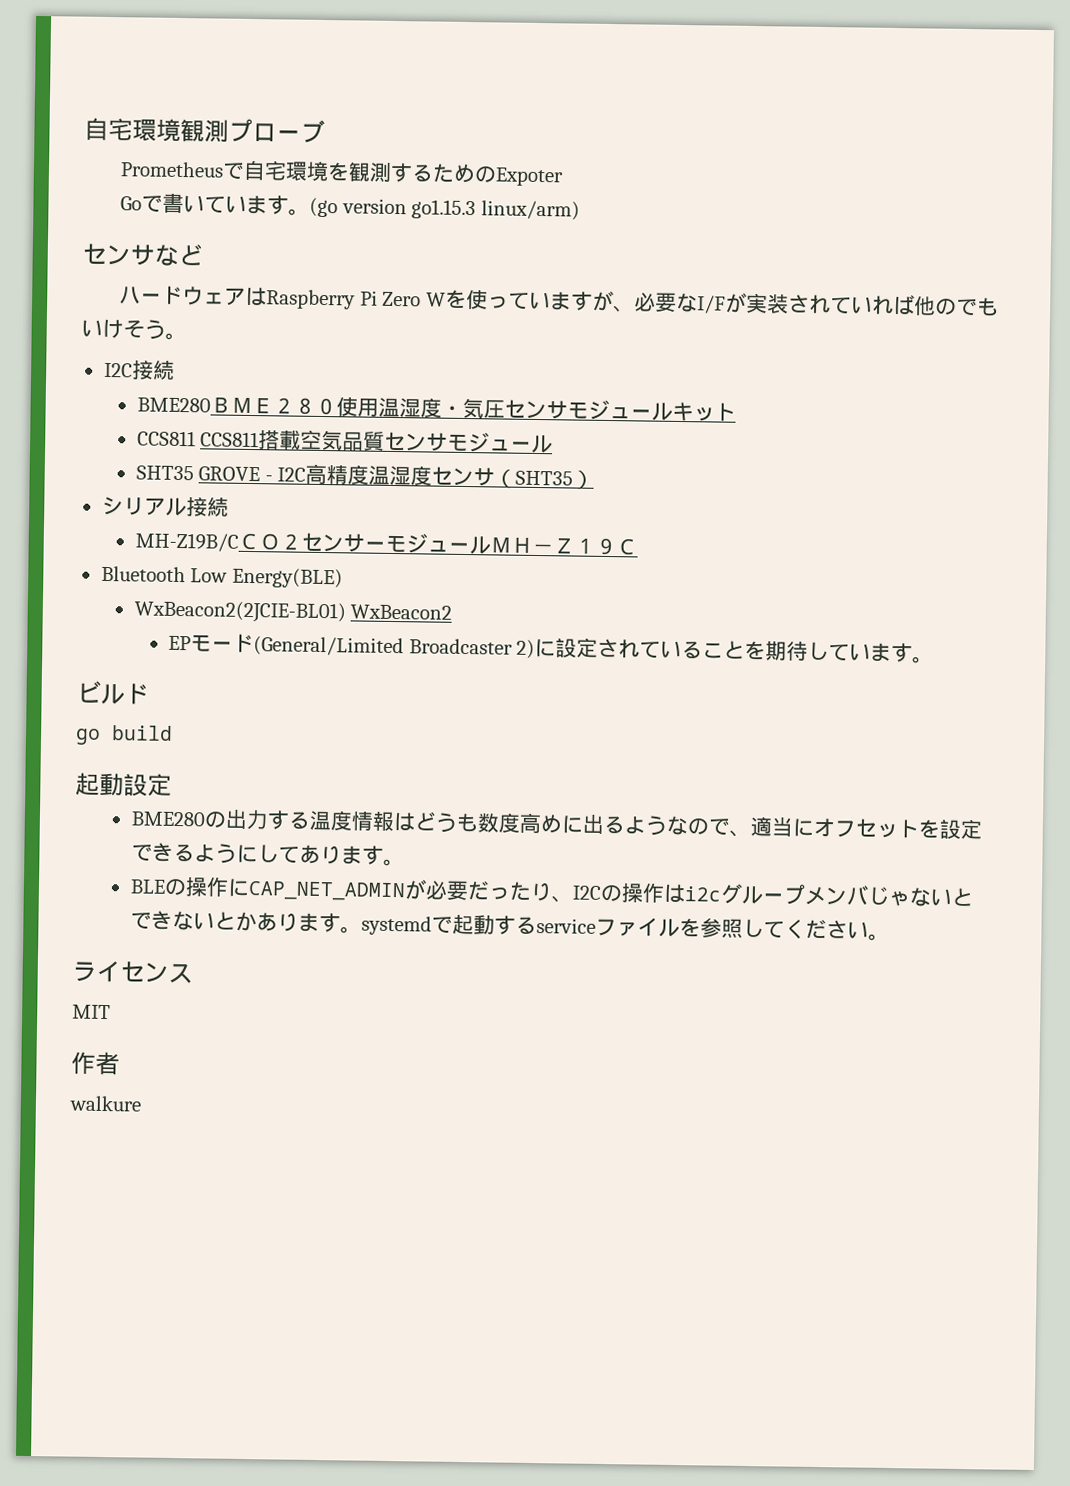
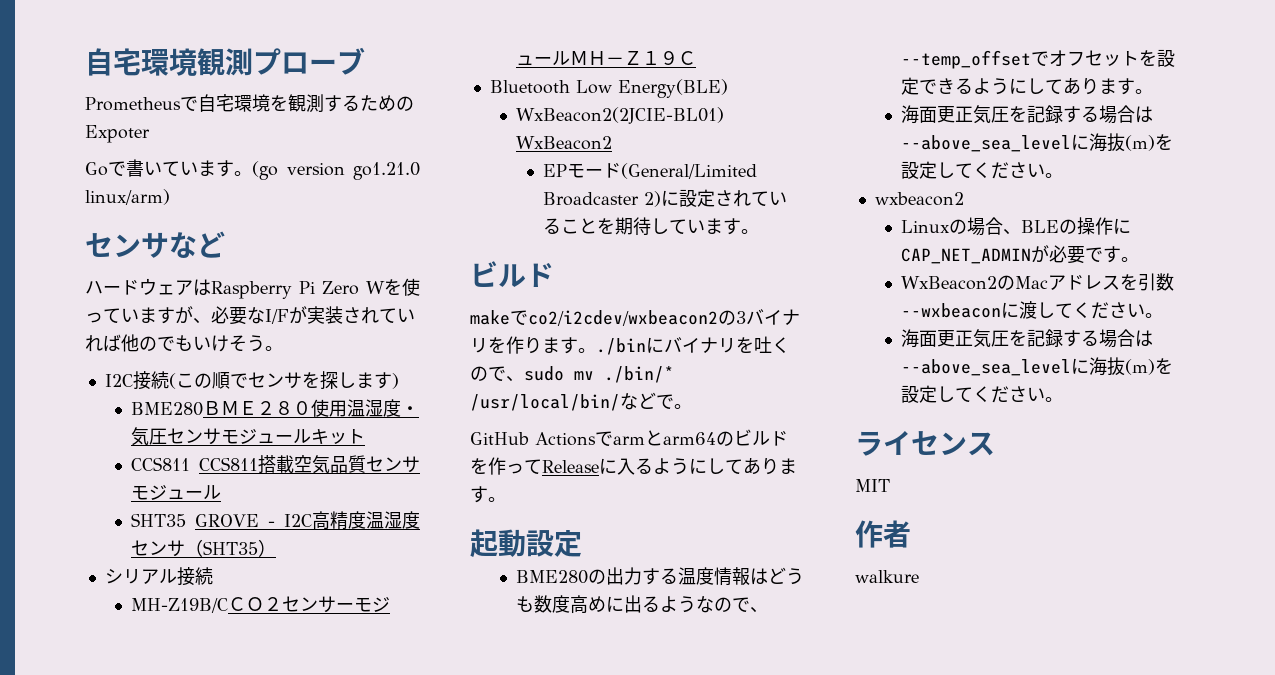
[411,199,477,220] go1.15.3 -> [353,162,420,180] go1.21.0
(175, 370) none -> [168,371,399,390] (この順でセンサを探します)
[75,725,173,745] go build -> [470,309,800,326] [470,336,790,355] [470,366,674,383] [470,392,692,411] [470,429,788,446] [470,457,797,475] [470,486,506,503] makeでco2/i2cdev/wxbeacon2の3バイナリを作ります。./binにバイナリを吐くので、sudo mv ./bin/* /usr/local/bin/などで。 // GitHub Actionsでarmとarm64のビルドを作ってReleaseに入るようにしてあります。
[749,816,814,837] 適当に -> [901,50,1050,69] --temp_offsetで
(405, 862) none -> [901,105,1154,124] [901,133,1174,152] [901,161,1064,179] [874,192,964,206] [901,217,1022,236] 海面更正気圧を記録する場合は--above_sea_levelに海抜(m)を設定してください。 // wxbeacon2 // Linuxの場合、
[466,881,974,907] [129,910,743,938] だったり、I2Cの操作はi2cグループメンバじゃないとできないとかあります。systemdで起動するserviceファイルを参照 -> [1085,246,1140,263] [901,273,1175,291] [901,301,1164,319] [901,329,1154,348] [901,357,1174,376] [901,385,938,403] です。 // WxBeacon2のMacアドレスを引数--wxbeaconに渡してください。 // 海面更正気圧を記録する場合は--above_sea_levelに海抜(m)を設定

